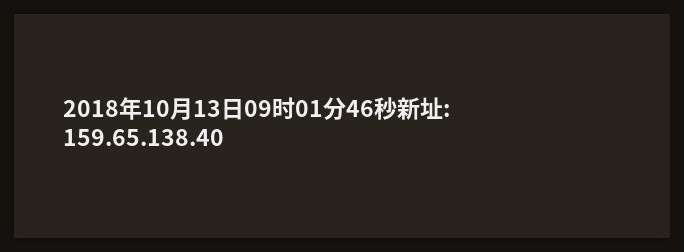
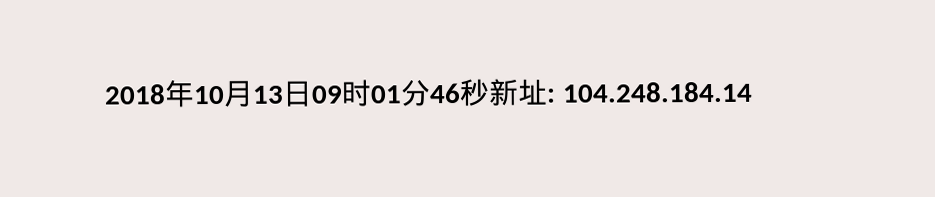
[63,129,224,146] 159.65.138.40 -> [561,81,753,103] 104.248.184.14

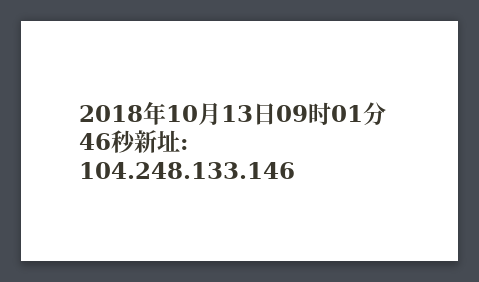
[561,81,753,103] 104.248.184.14 -> [79,162,295,179] 104.248.133.146

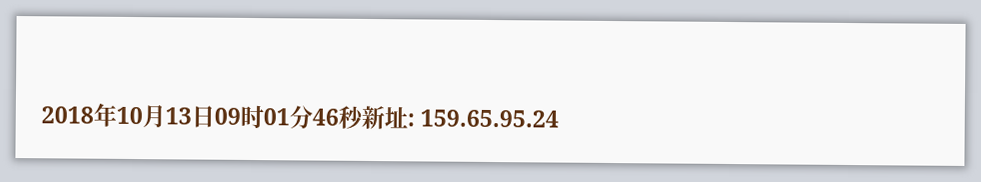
[79,162,295,179] 104.248.133.146 -> [420,109,560,128] 159.65.95.24

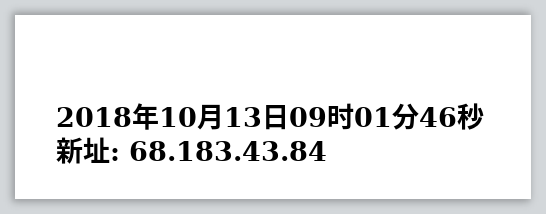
[420,109,560,128] 159.65.95.24 -> [129,141,327,161] 68.183.43.84

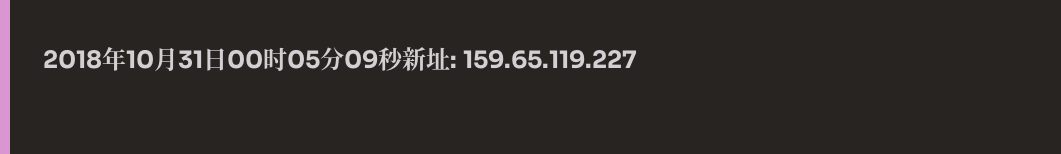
[224,103,457,130] 13日09时01分46 -> [178,47,378,71] 31日00时05分09
[129,141,327,161] 68.183.43.84 -> [463,49,638,69] 159.65.119.227

